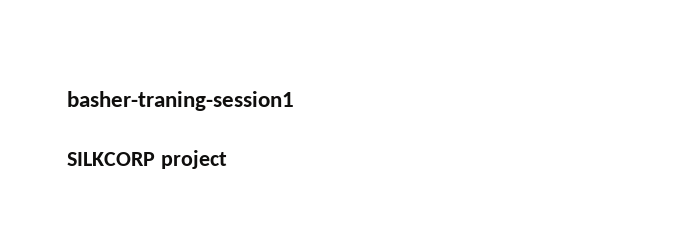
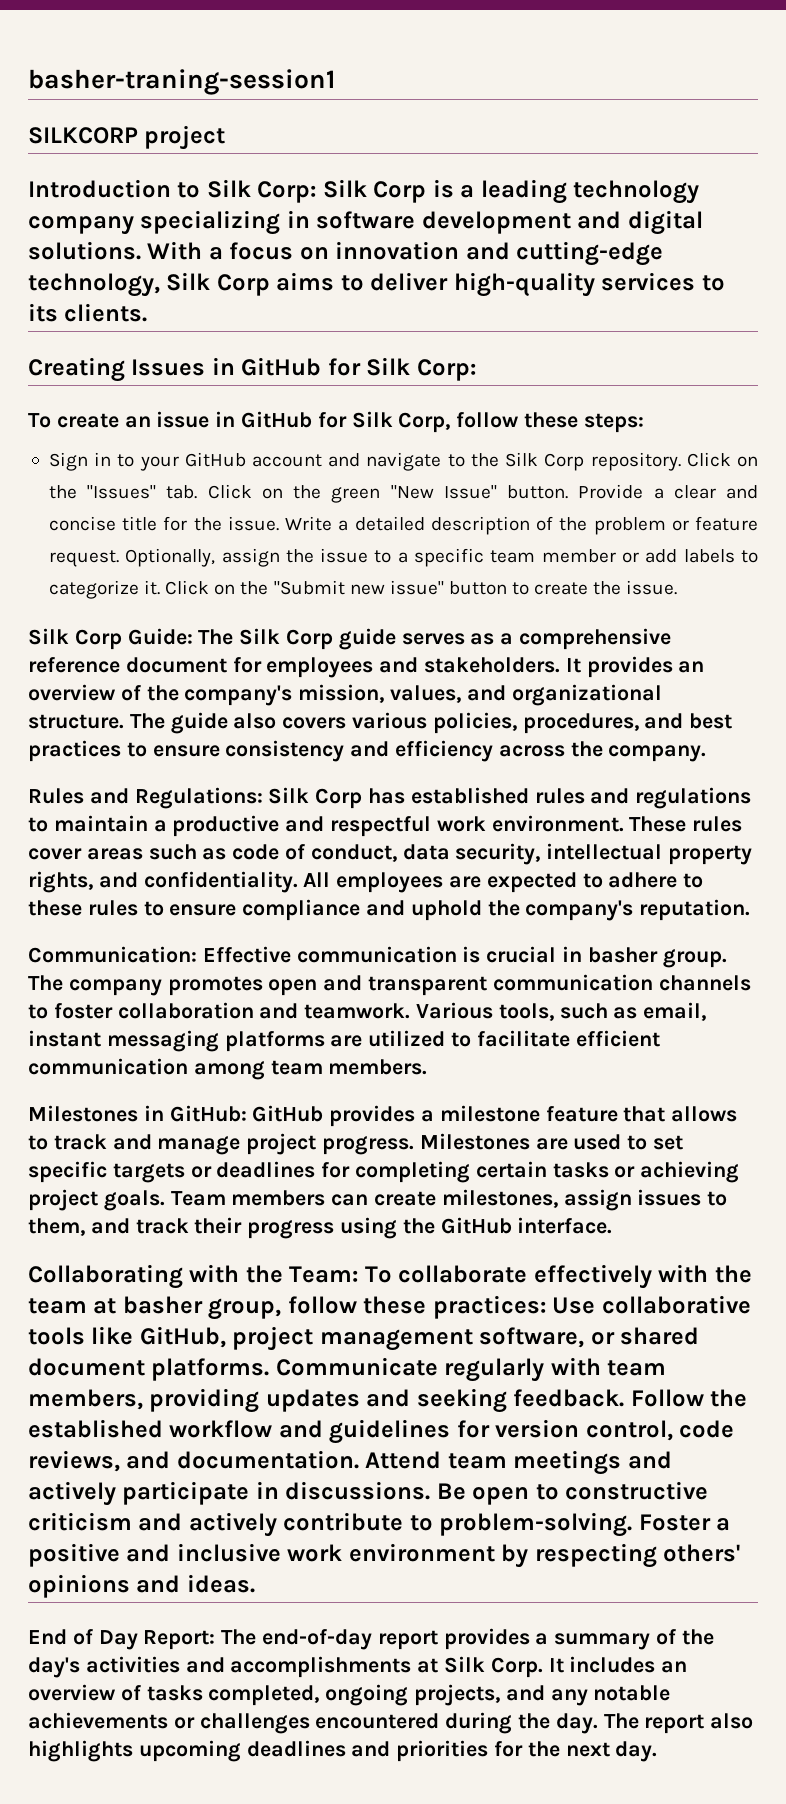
(227, 159) none -> [28,179,700,204] [28,210,703,235] [28,241,664,266] [28,272,725,297] [28,303,148,322] [28,357,476,382] [28,411,644,433] [48,452,758,471] [48,484,758,503] [48,516,759,535] [48,548,758,567] [48,580,678,599] [28,628,672,650] [28,656,705,678] [28,684,662,706] [28,712,733,734] [28,740,707,762] [28,787,752,809] [28,815,743,837] [28,843,753,865] [28,871,704,893] [28,899,751,921] [28,946,727,968] [28,974,751,996] [28,1002,707,1021] [28,1030,660,1052] [28,1058,428,1080] [28,1105,738,1127] [28,1133,684,1155] [28,1161,740,1183] [28,1189,728,1211] [28,1217,613,1239] [28,1264,752,1289] [28,1295,751,1320] [28,1326,700,1351] [28,1357,667,1382] [28,1388,748,1413] [28,1419,735,1444] [28,1450,672,1475] [28,1481,709,1506] [28,1512,731,1537] [28,1543,741,1568] [28,1574,255,1598] [28,1628,714,1650] [28,1656,688,1678] [28,1684,671,1706] [28,1712,754,1734] [28,1740,658,1762] // Introduction to Silk Corp: Silk Corp is a leading technology company specializing in software development and digital solutions. With a focus on innovation and cutting-edge technology, Silk Corp aims to deliver high-quality services to its clients. // Creating Issues in GitHub for Silk Corp: // To create an issue in GitHub for Silk Corp, follow these steps: // Sign in to your GitHub account and navigate to the Silk Corp repository. Click on the "Issues" tab. Click on the green "New Issue" button. Provide a clear and concise title for the issue. Write a detailed description of the problem or feature request. Optionally, assign the issue to a specific team member or add labels to categorize it. Click on the "Submit new issue" button to create the issue. // Silk Corp Guide: The Silk Corp guide serves as a comprehensive reference document for employees and stakeholders. It provides an overview of the company's mission, values, and organizational structure. The guide also covers various policies, procedures, and best practices to ensure consistency and efficiency across the company. // Rules and Regulations: Silk Corp has established rules and regulations to maintain a productive and respectful work environment. These rules cover areas such as code of conduct, data security, intellectual property rights, and confidentiality. All employees are expected to adhere to these rules to ensure compliance and uphold the company's reputation. // Communication: Effective communication is crucial in basher group. The company promotes open and transparent communication channels to foster collaboration and teamwork. Various tools, such as email, instant messaging platforms are utilized to facilitate efficient communication among team members. // Milestones in GitHub: GitHub provides a milestone feature that allows to track and manage project progress. Milestones are used to set specific targets or deadlines for completing certain tasks or achieving project goals. Team members can create milestones, assign issues to them, and track their progress using the GitHub interface. // Collaborating with the Team: To collaborate effectively with the team at basher group, follow these practices: Use collaborative tools like GitHub, project management software, or shared document platforms. Communicate regularly with team members, providing updates and seeking feedback. Follow the established workflow and guidelines for version control, code reviews, and documentation. Attend team meetings and actively participate in discussions. Be open to constructive criticism and actively contribute to problem-solving. Foster a positive and inclusive work environment by respecting others' opinions and ideas. // End of Day Report: The end-of-day report provides a summary of the day's activities and accomplishments at Silk Corp. It includes an overview of tasks completed, ongoing projects, and any notable achievements or challenges encountered during the day. The report also highlights upcoming deadlines and priorities for the next day.

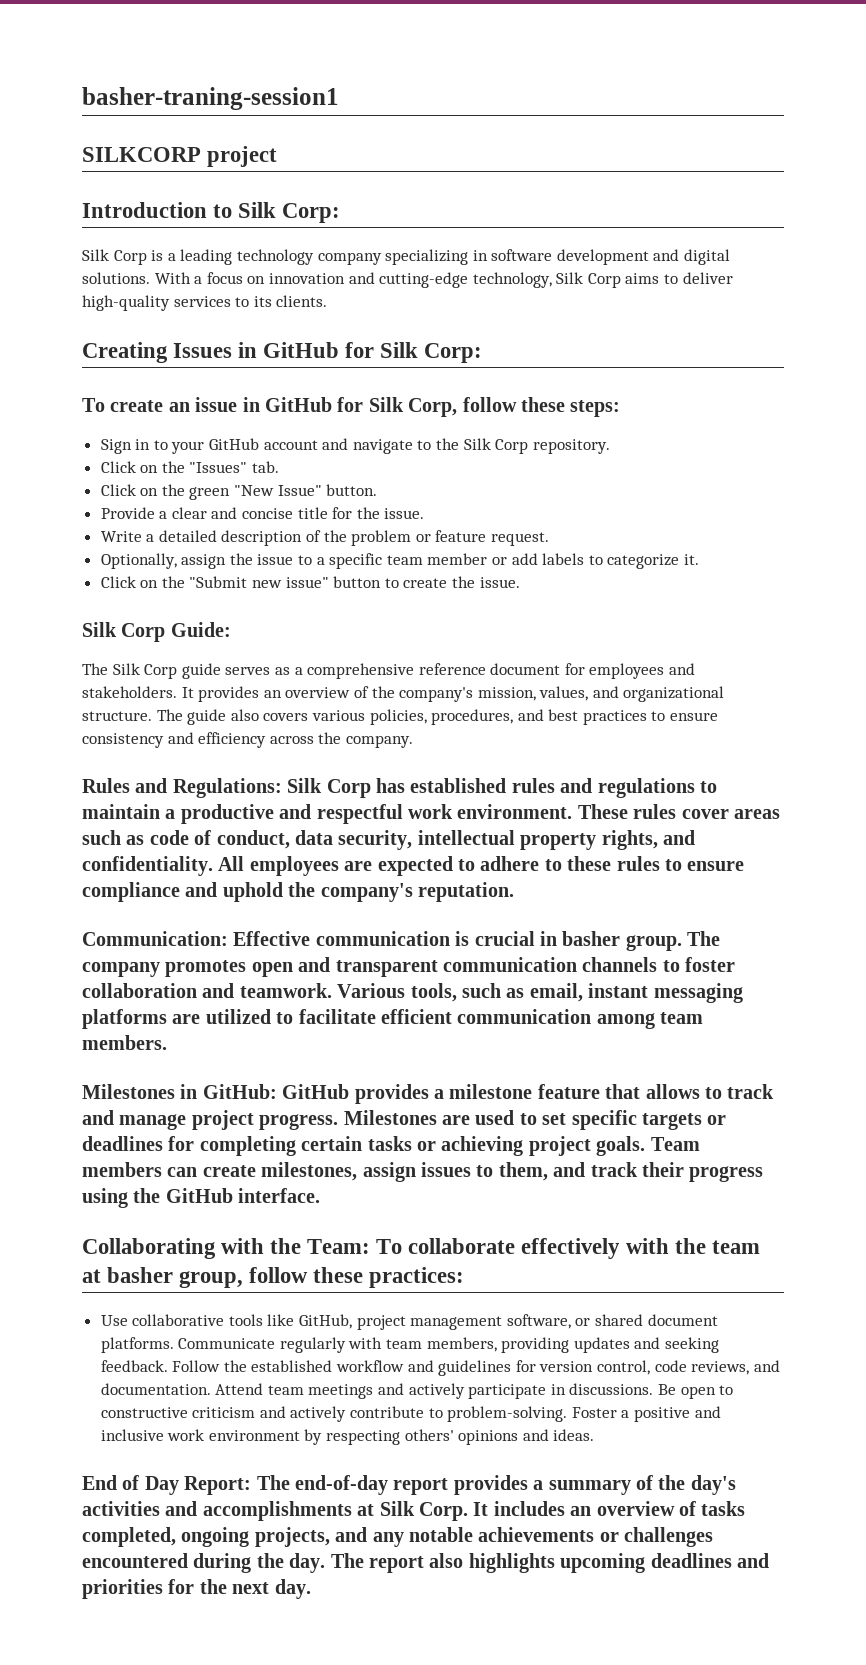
(317, 192) none -> (341, 213) //
(681, 461) none -> (610, 446) //
(198, 492) none -> (280, 467) //
(569, 492) none -> (378, 490) //
(279, 523) none -> (425, 513) //
(119, 558) none -> (550, 539) //
(161, 587) none -> (699, 559) //
(193, 636) none -> (231, 629) //
(546, 1307) none -> (465, 1277) //

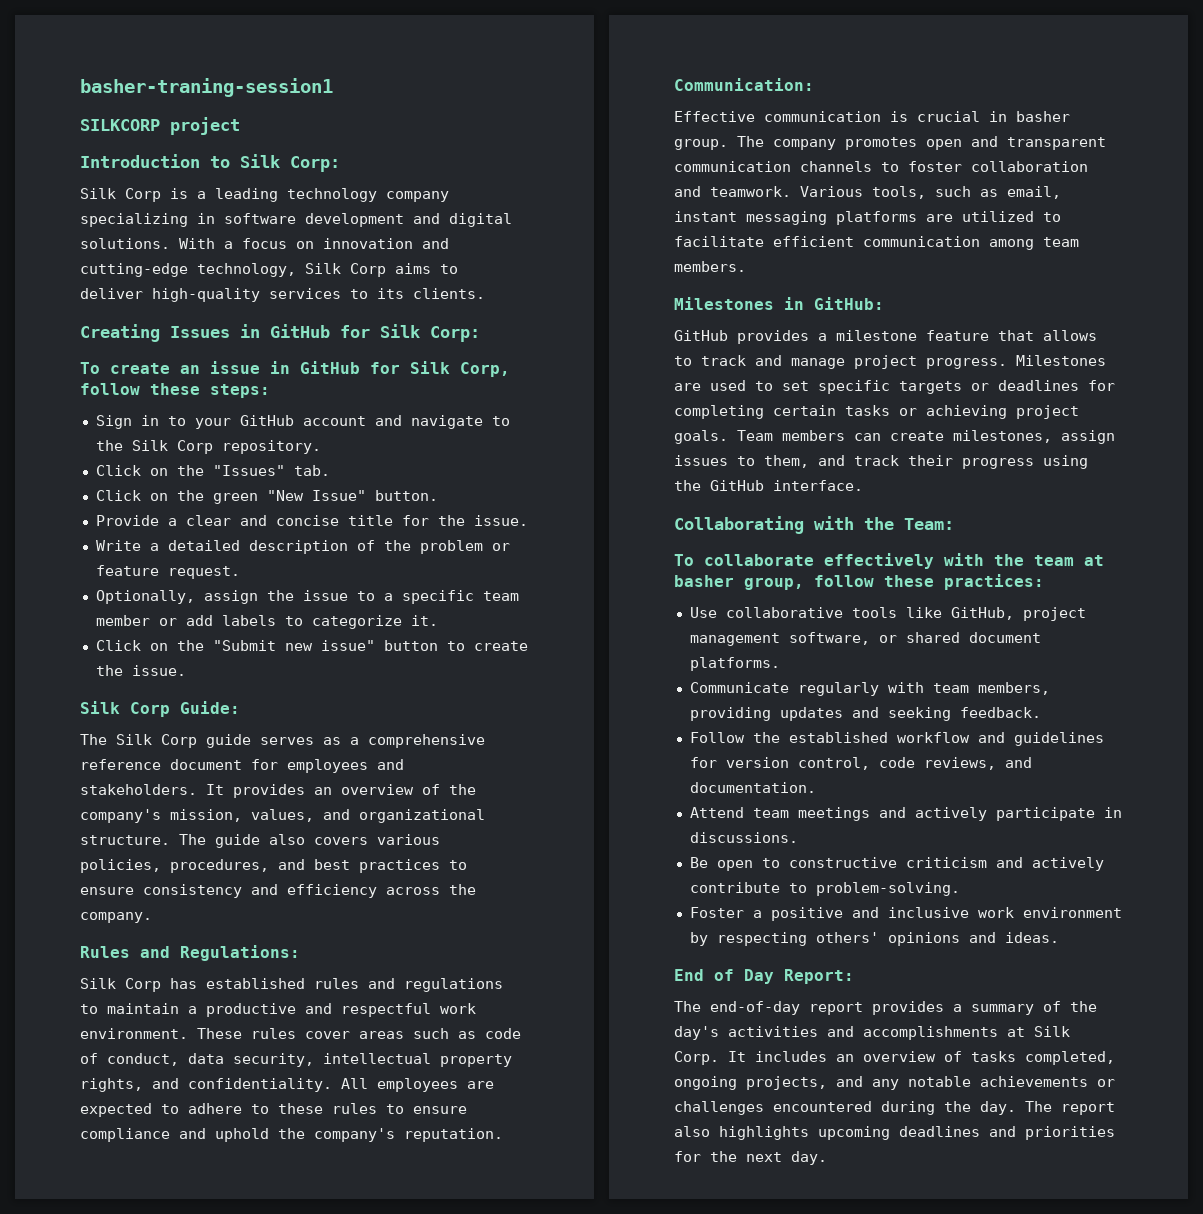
(282, 788) none -> (300, 953) //
(228, 938) none -> (814, 84) //
(277, 1091) none -> (884, 303) //
(371, 1246) none -> (954, 524) //
(174, 1345) none -> (780, 664) //
(168, 1366) none -> (1041, 712) //
(211, 1389) none -> (816, 787) //
(654, 1389) none -> (798, 837) //
(568, 1414) none -> (960, 889) //
(252, 1485) none -> (854, 976) //

